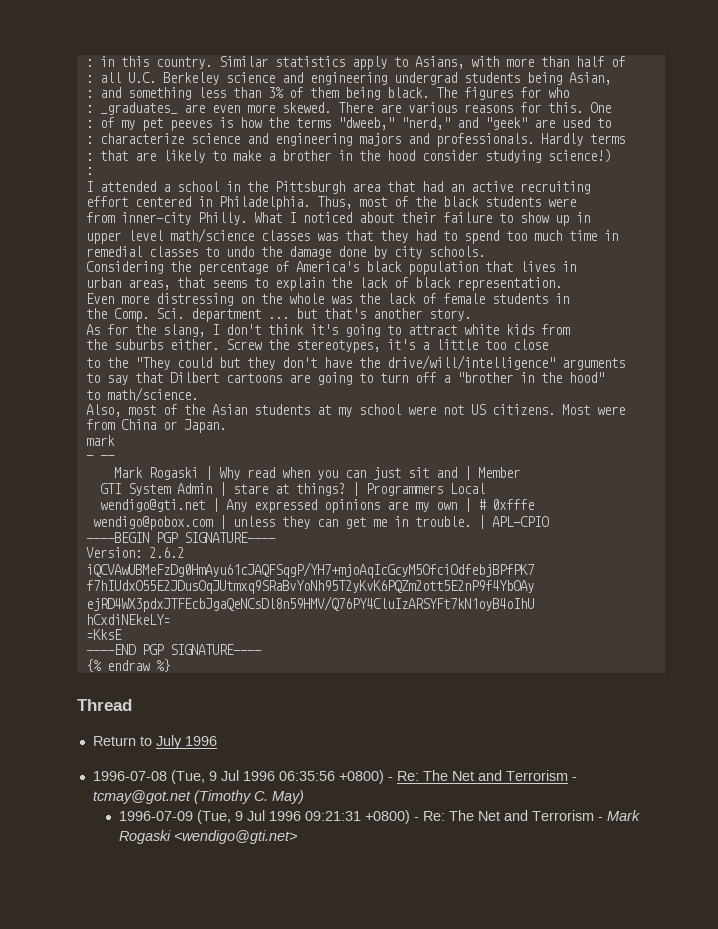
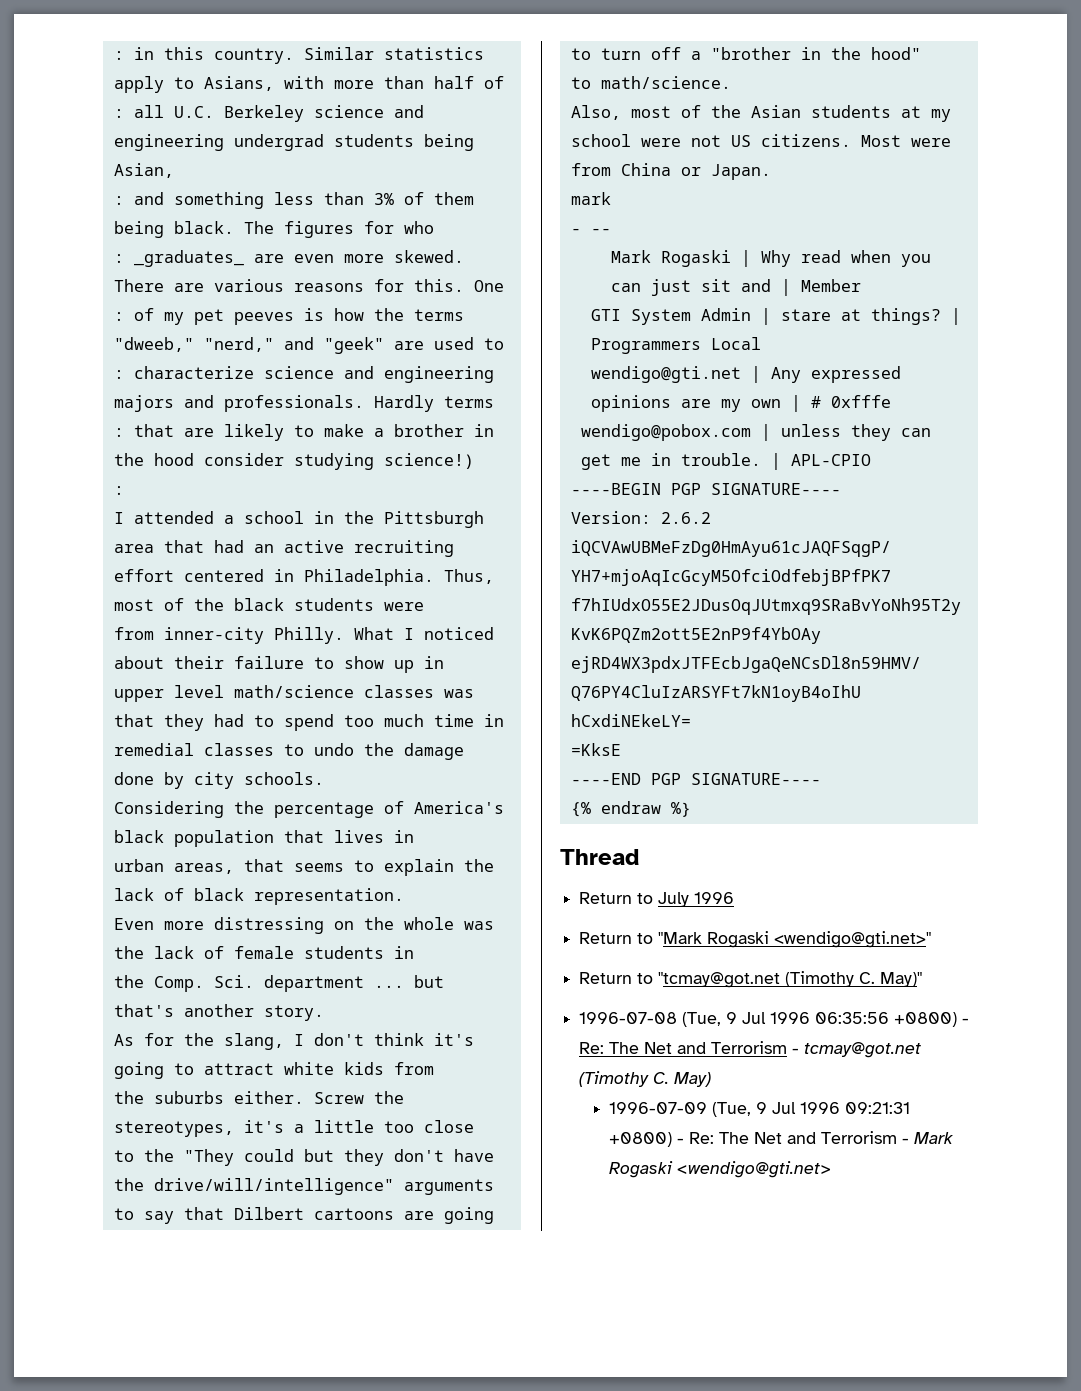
(217, 741) none -> [579,931,932,948] [579,971,923,988] // Return to "Mark Rogaski <wendigo@gti.net>" // Return to "tcmay@got.net (Timothy C. May)"

